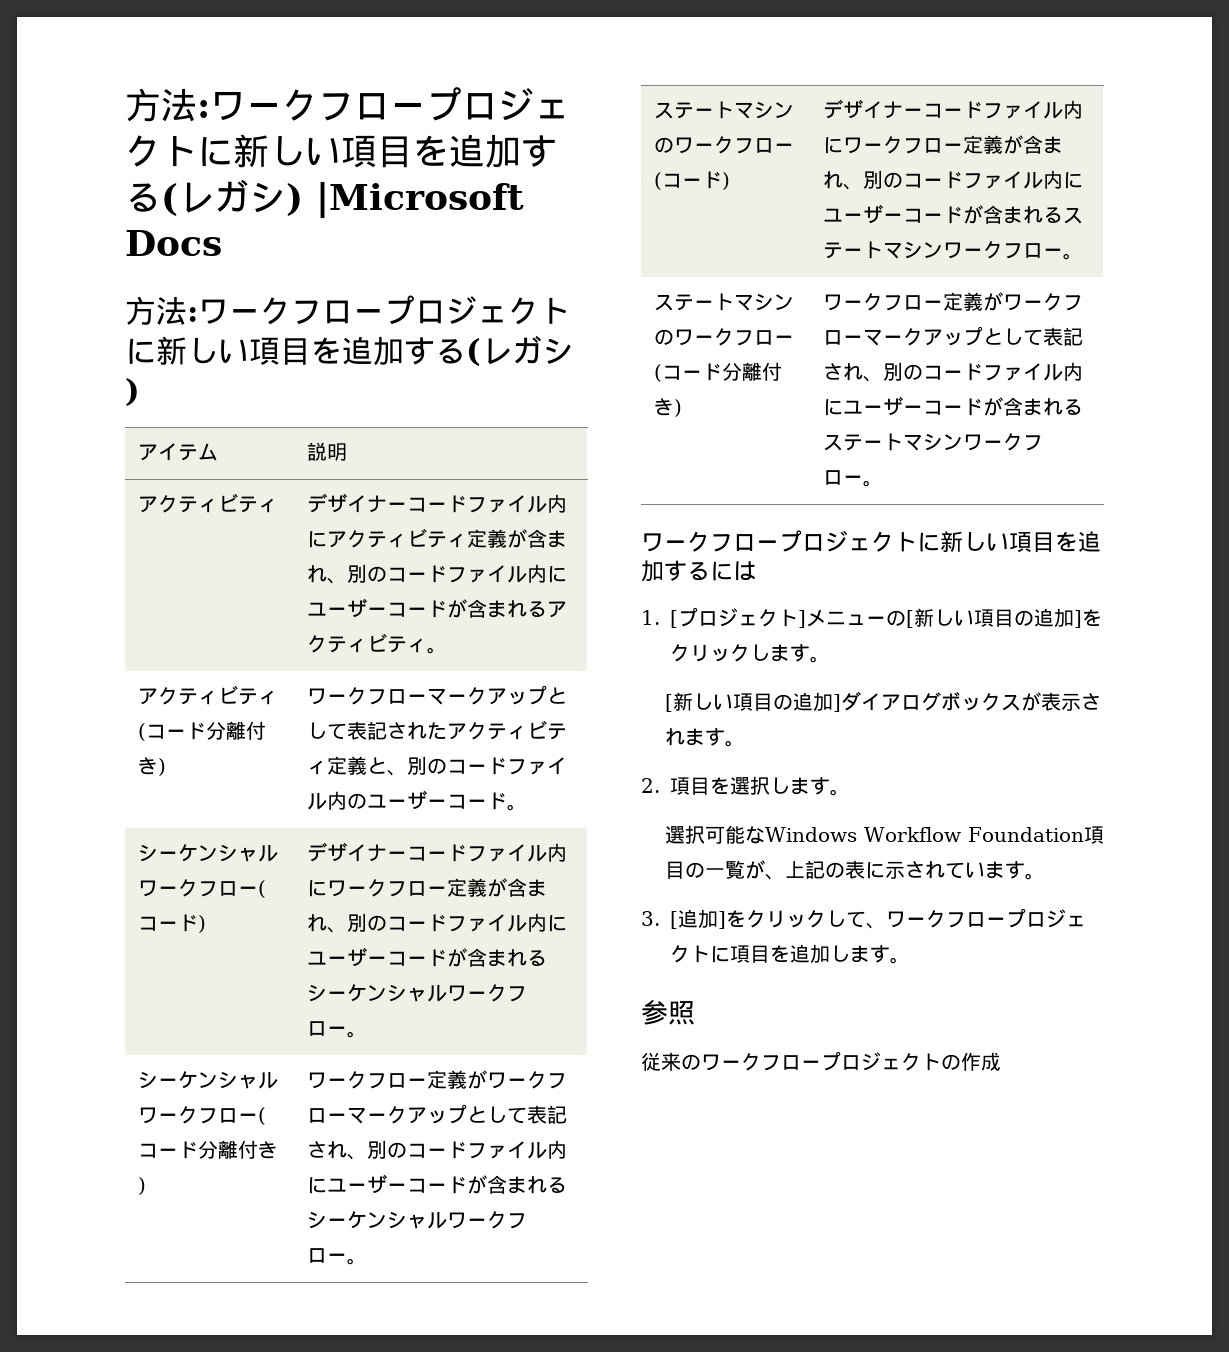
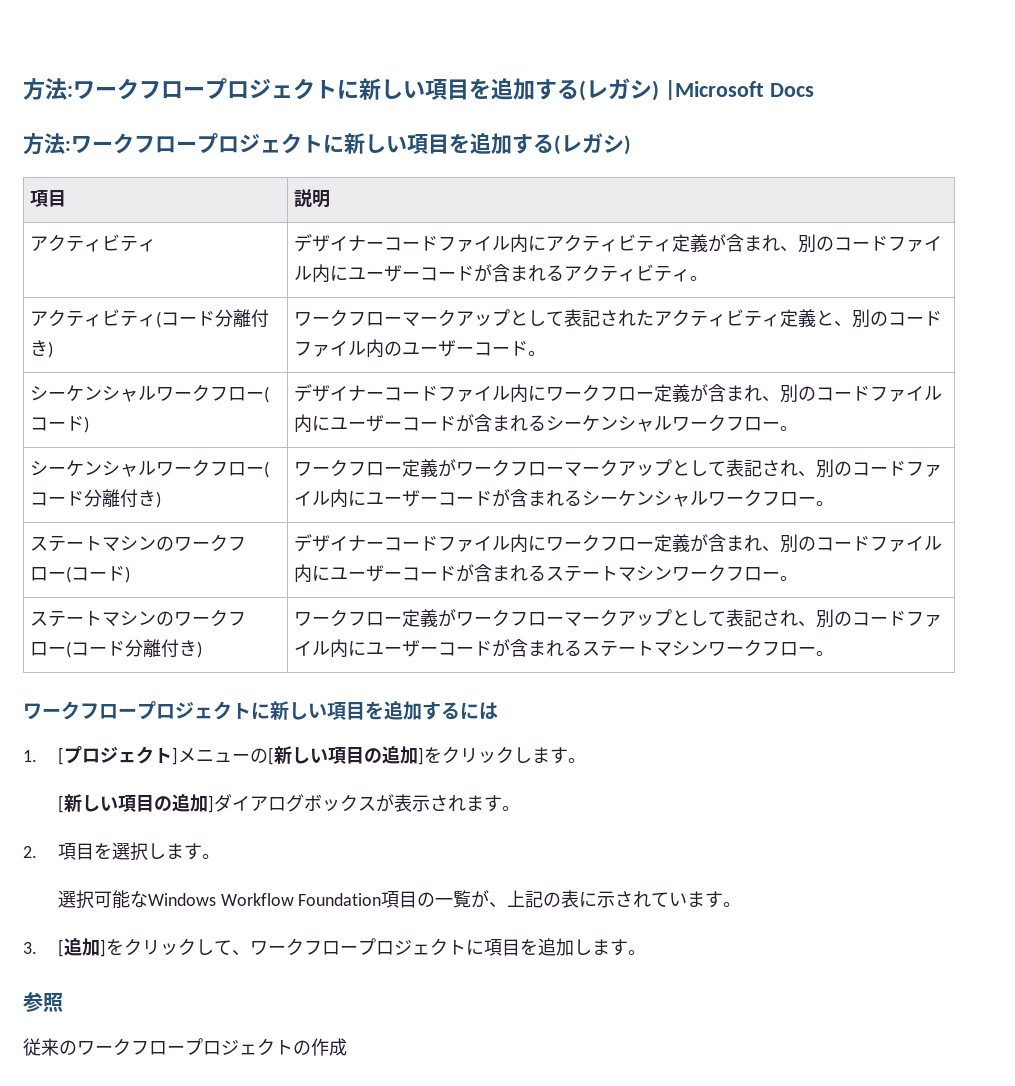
[137,443,218,461] アイテム -> [30,190,67,207] 項目

